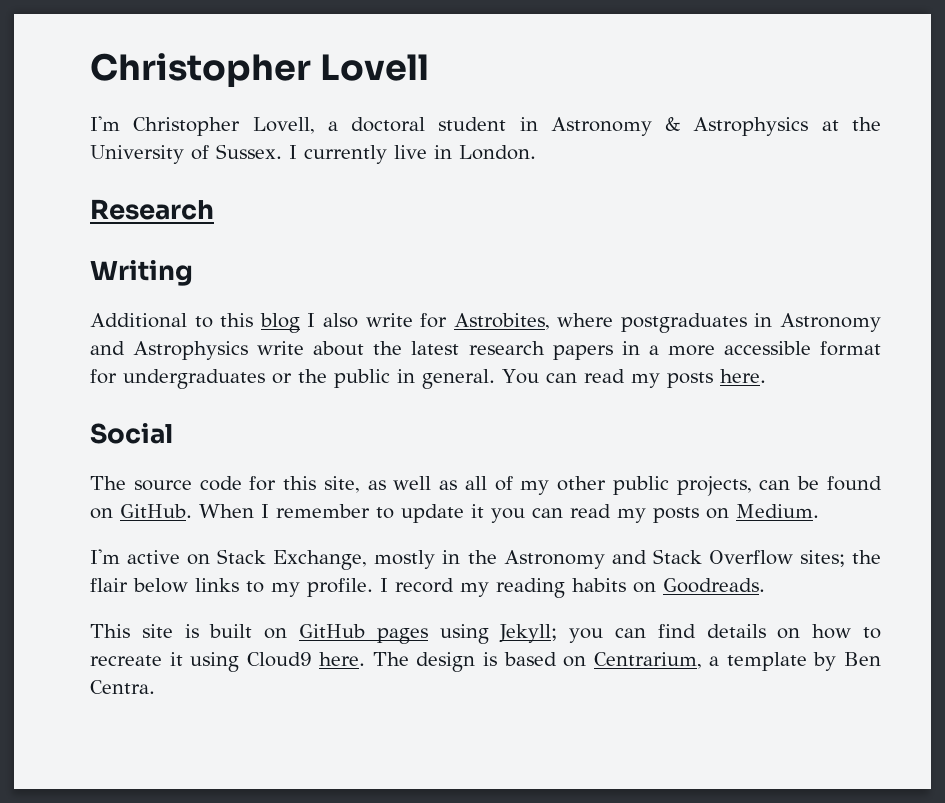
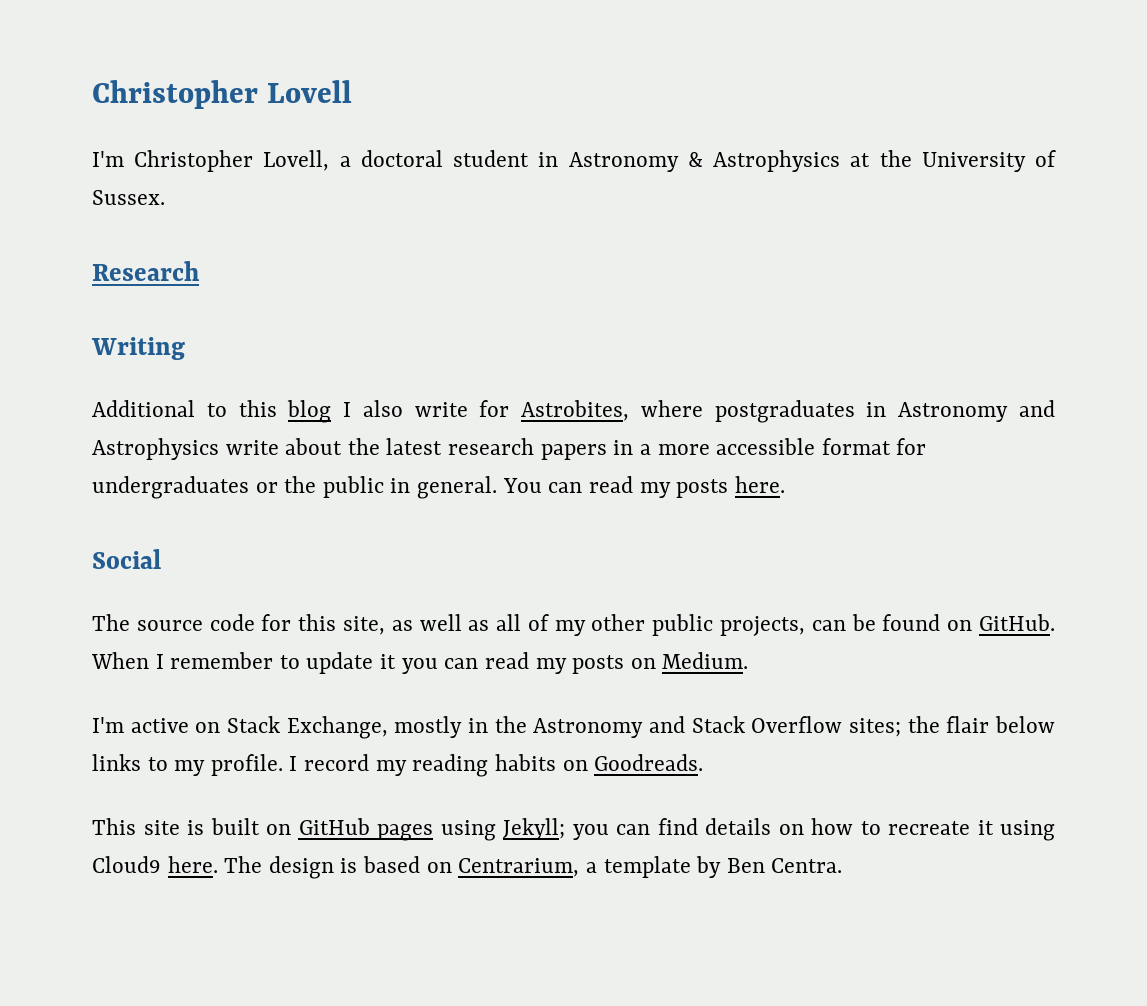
[289,145,536,164] I currently live in London. -> (165, 197) none

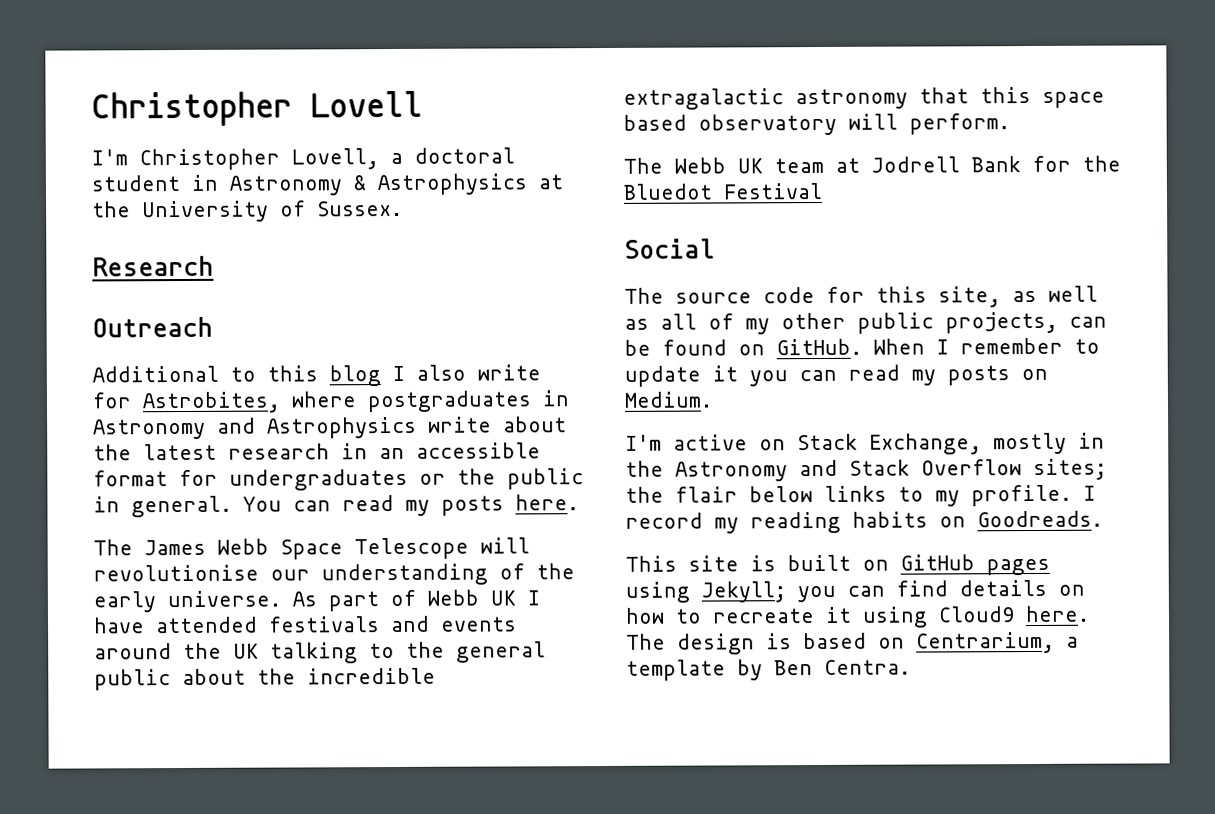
[91,337,185,360] Writing -> [92,316,213,338] Outreach
[540,440,710,460] papers in a more -> [341,443,405,460] in an
(785, 484) none -> [93,537,530,560] [93,563,575,586] [93,589,540,613] [93,615,517,634] [94,641,546,664] [94,667,436,691] [623,87,1105,110] [623,113,1010,136] [623,155,1121,174] [623,182,823,200] // The James Webb Space Telescope will revolutionise our understanding of the early universe. As part of Webb UK I have attended festivals and events around the UK talking to the general public about the incredible extragalactic astronomy that this space based observatory will perform. // The Webb UK team at Jodrell Bank for the Bluedot Festival

